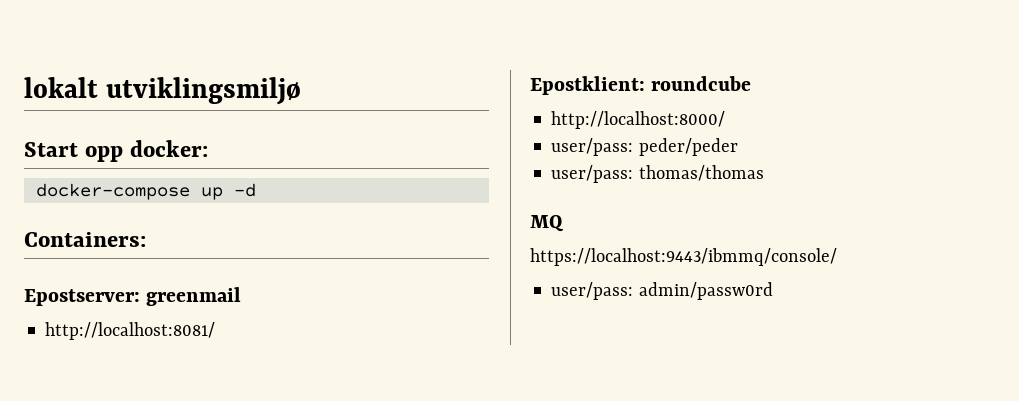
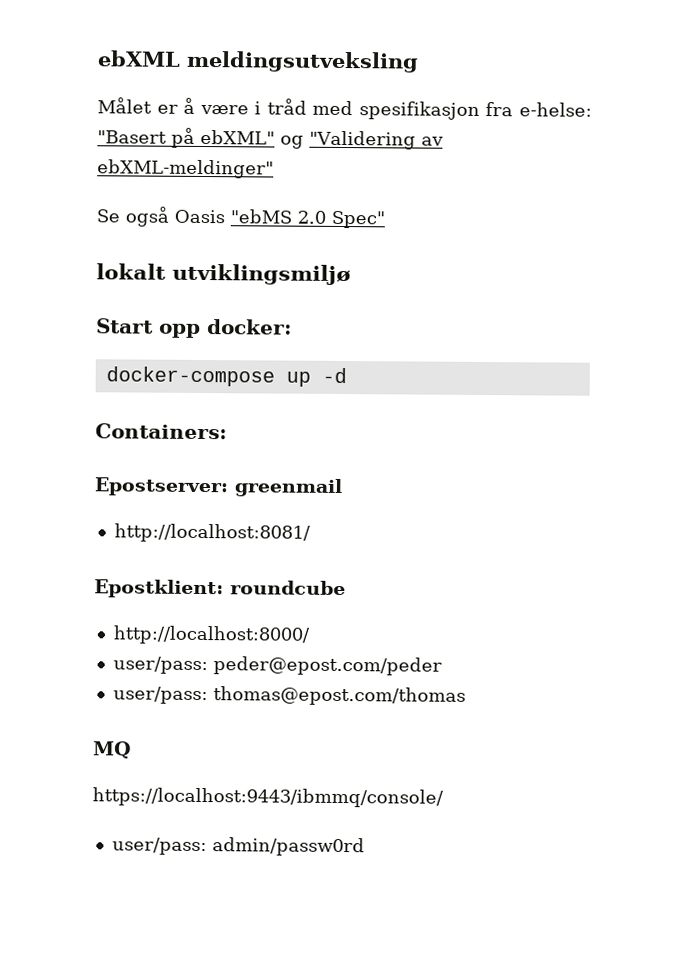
(24, 87) none -> [97,50,419,73] [97,97,592,120] [97,127,444,150] [97,159,274,179] [96,206,385,229] ebXML meldingsutveksling // Målet er å være i tråd med spesifikasjon fra e-helse: "Basert på ebXML" og "Validering av ebXML-meldinger" // Se også Oasis "ebMS 2.0 Spec" //
[638,138,738,156] [551,165,764,183] peder/peder // user/pass: thomas/thomas -> [212,656,442,676] [112,686,466,706] peder@epost.com/peder // user/pass: thomas@epost.com/thomas

